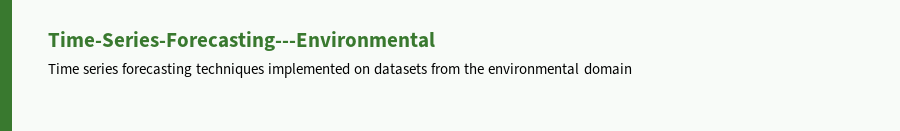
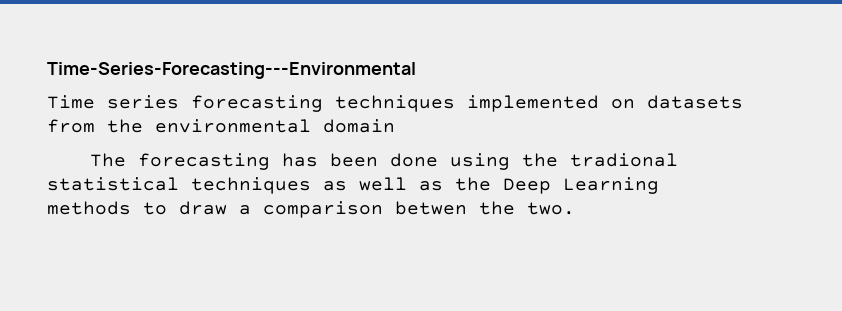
(632, 69) none -> [89,153,678,170] [47,177,659,194] [47,201,575,218] // The forecasting has been done using the tradional statistical techniques as well as the Deep Learning methods to draw a comparison betwen the two.

